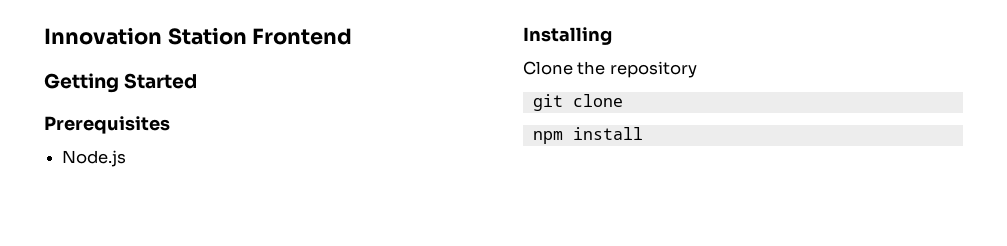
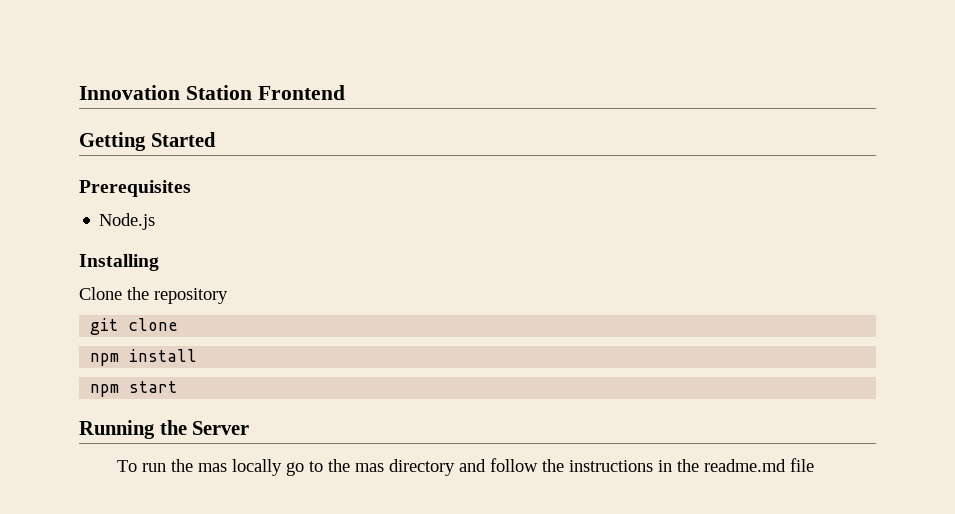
(643, 133) none -> [90,381,178,397] [79,420,250,439] [117,458,815,476] // npm start // Running the Server // To run the mas locally go to the mas directory and follow the instructions in the readme.md file

